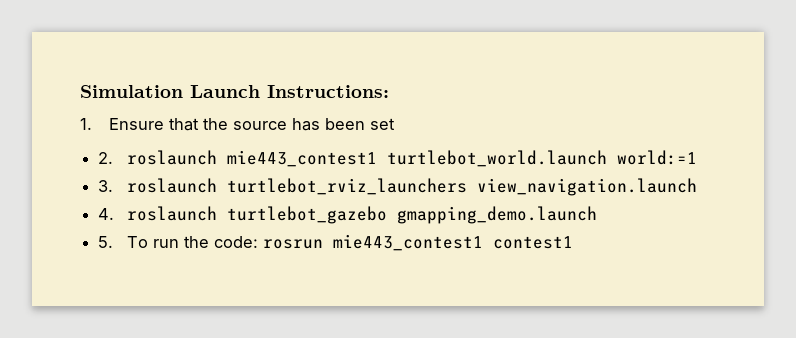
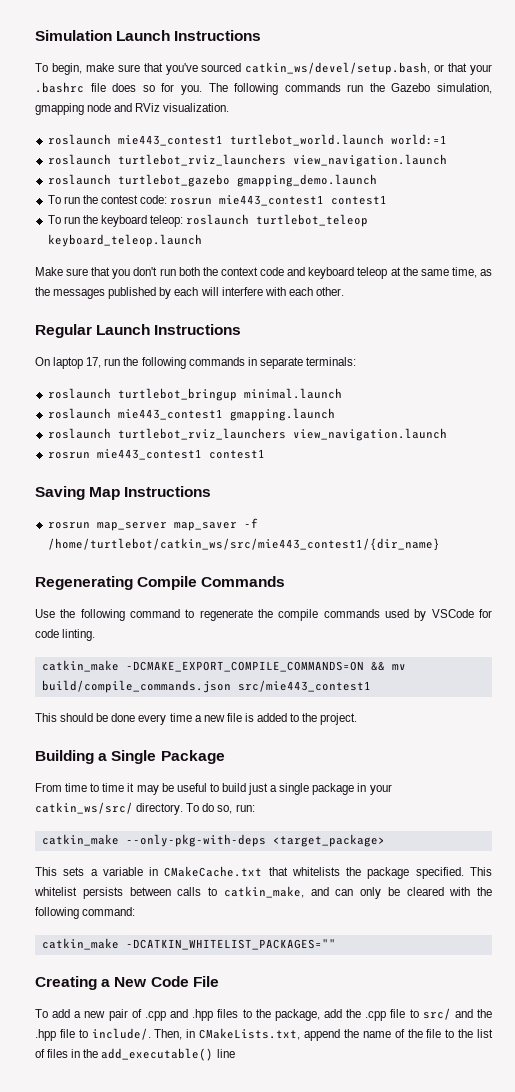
[267,85,389,98] [80,118,396,131] [98,152,114,164] Instructions: // 1. Ensure that the source has been set // 2. -> [174,30,262,41] [35,62,492,75] [35,82,492,95] [35,103,230,115] Instructions // To begin, make sure that you've sourced catkin_ws/devel/setup.bash, or that your .bashrc file does so for you. The following commands run the Gazebo simulation, gmapping node and RViz visualization. //
[98,178,698,196] [98,208,115,220] 3. roslaunch turtlebot_rviz_launchers view_navigation.launch // 4. -> [47,154,447,167] roslaunch turtlebot_rviz_launchers view_navigation.launch //
[98,236,210,248] 5. To run the -> [47,195,138,204] To run the contest
(574, 242) none -> [47,214,369,227] [47,234,202,247] [35,267,493,279] [35,287,344,299] [35,324,242,338] [35,357,356,369] [47,388,342,401] [47,408,335,421] [47,428,447,441] [47,449,265,460] [35,486,212,500] [47,518,258,531] [47,538,440,551] [35,576,286,590] [35,609,492,621] [35,629,96,641] [41,660,406,672] [41,680,371,693] [35,713,358,725] [35,750,225,764] [35,783,392,795] [35,802,255,815] [41,834,385,847] [35,866,492,879] [34,886,492,899] [35,907,136,919] [41,938,336,950] [35,976,219,990] [35,1008,492,1021] [35,1028,494,1041] [35,1048,235,1061] // To run the keyboard teleop: roslaunch turtlebot_teleop keyboard_teleop.launch // Make sure that you don't run both the context code and keyboard teleop at the same time, as the messages published by each will interfere with each other. // Regular Launch Instructions // On laptop 17, run the following commands in separate terminals: // roslaunch turtlebot_bringup minimal.launch // roslaunch mie443_contest1 gmapping.launch // roslaunch turtlebot_rviz_launchers view_navigation.launch // rosrun mie443_contest1 contest1 // Saving Map Instructions // rosrun map_server map_saver -f /home/turtlebot/catkin_ws/src/mie443_contest1/{dir_name} // Regenerating Compile Commands // Use the following command to regenerate the compile commands used by VSCode for code linting. // catkin_make -DCMAKE_EXPORT_COMPILE_COMMANDS=ON && mv build/compile_commands.json src/mie443_contest1 // This should be done every time a new file is added to the project. // Building a Single Package // From time to time it may be useful to build just a single package in your catkin_ws/src/ directory. To do so, run: // catkin_make --only-pkg-with-deps <target_package> // This sets a variable in CMakeCache.txt that whitelists the package specified. This whitelist persists between calls to catkin_make, and can only be cleared with the following command: // catkin_make -DCATKIN_WHITELIST_PACKAGES="" // Creating a New Code File // To add a new pair of .cpp and .hpp files to the package, add the .cpp file to src/ and the .hpp file to include/. Then, in CMakeLists.txt, append the name of the file to the list of files in the add_executable() line

